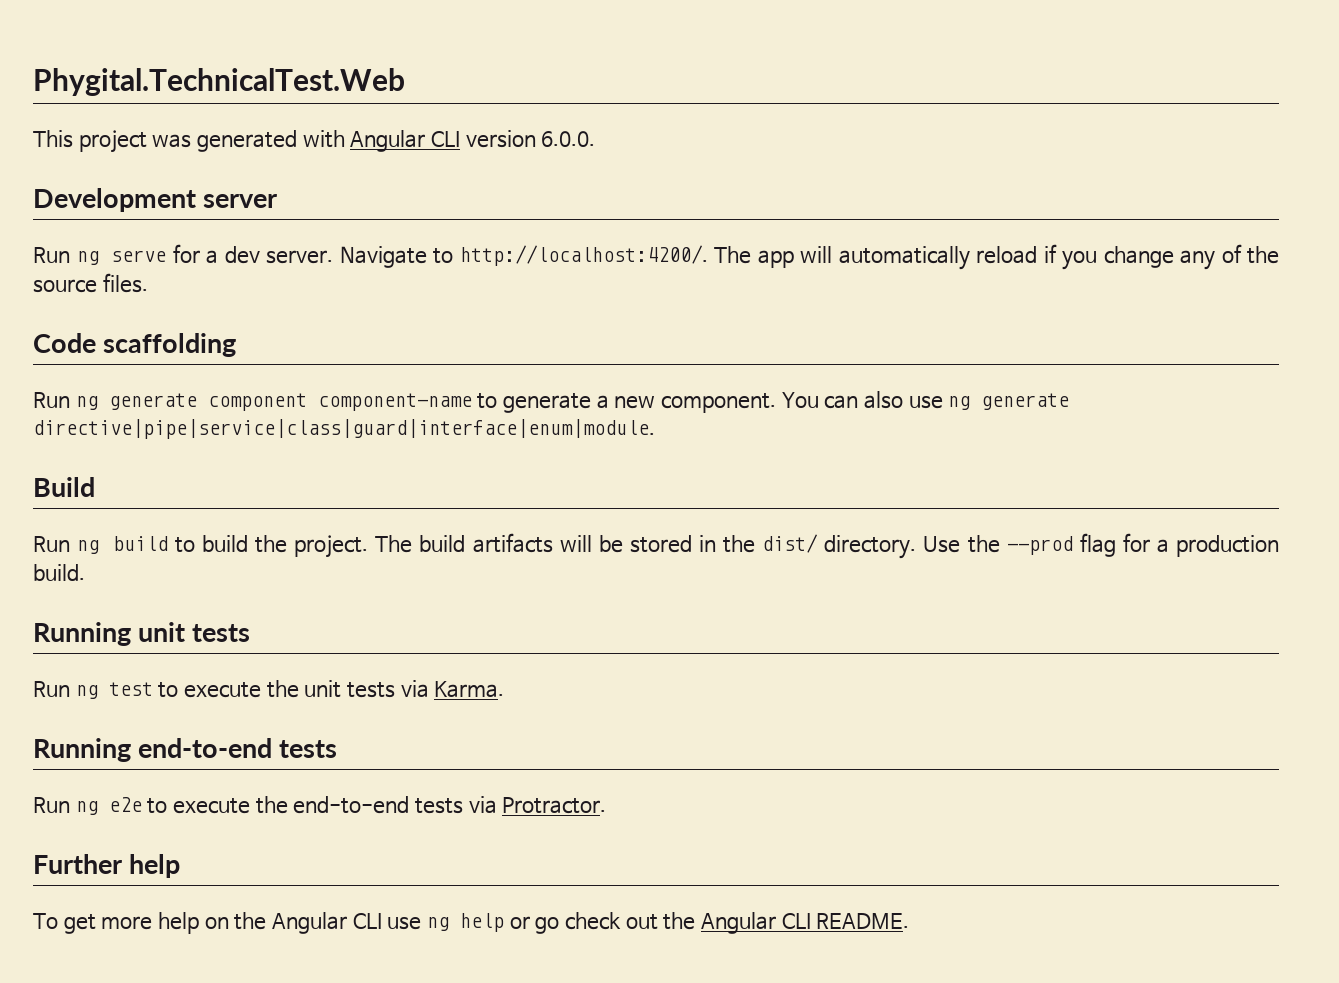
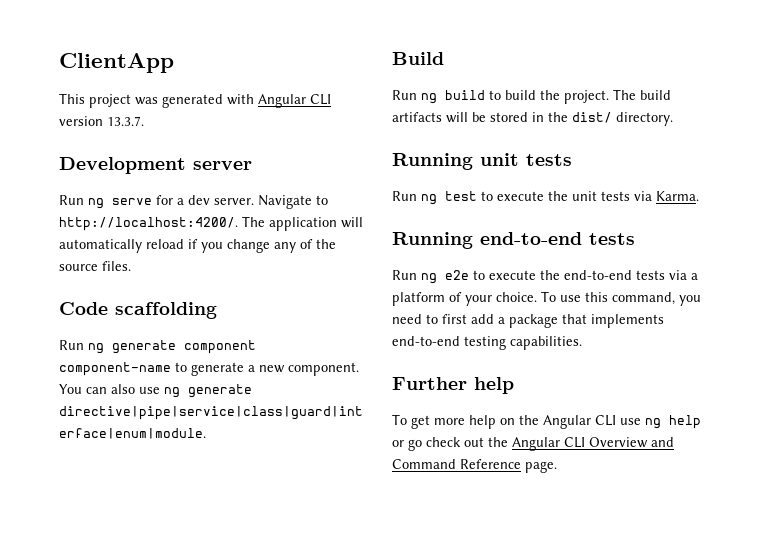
[33,68,405,96] Phygital.TechnicalTest.Web -> [59,53,174,73] ClientApp
[541,131,596,147] 6.0.0. -> [107,116,144,126] 13.3.7.
[757,250,794,268] app -> [269,217,337,231] application
[923,533,1280,557] [33,564,85,581] Use the --prod flag for a production build. -> (673, 119) none
[502,797,607,814] Protractor. -> [691,273,698,280] [392,291,701,306] [392,314,664,328] [392,336,582,350] a platform of your choice. To use this command, you need to first add a package that implements end-to-end testing capabilities.
[816,913,910,929] README. -> [589,437,674,448] [392,459,557,473] Overview and Command Reference page.

